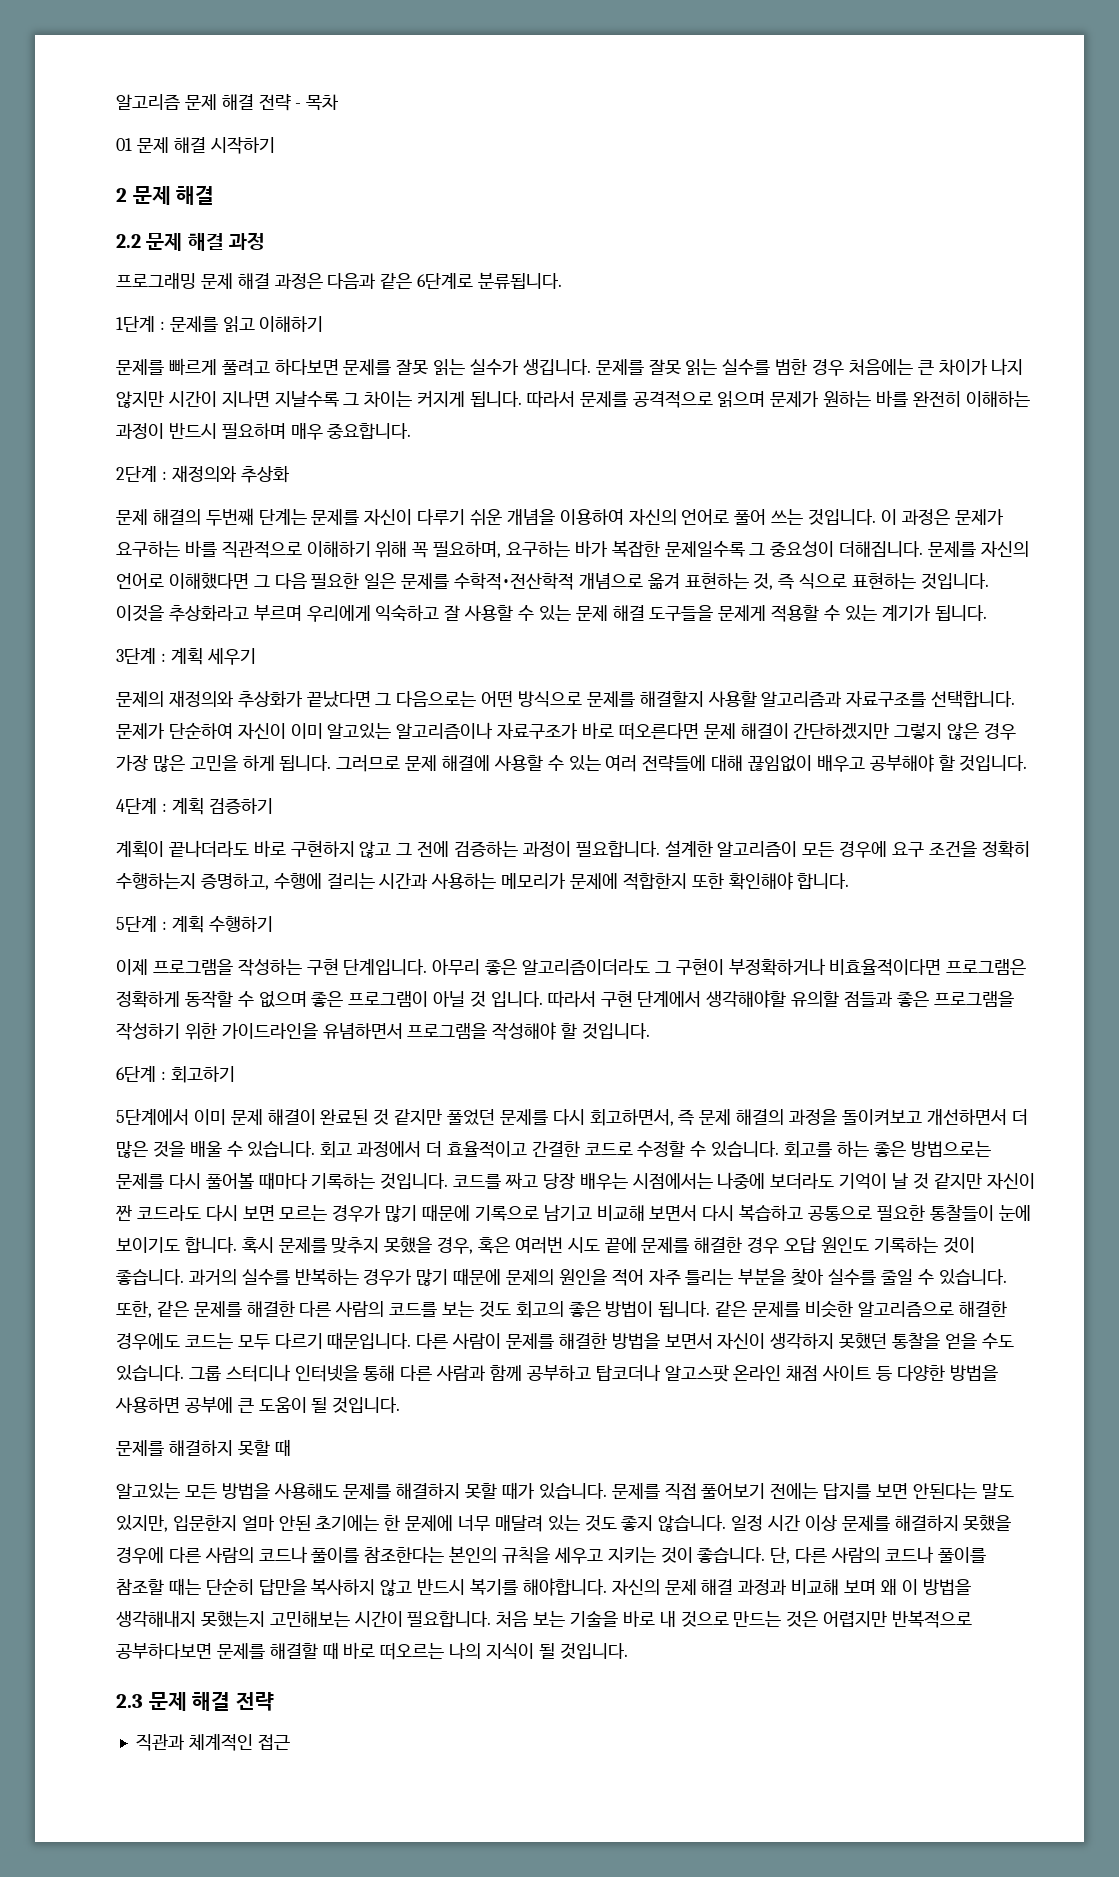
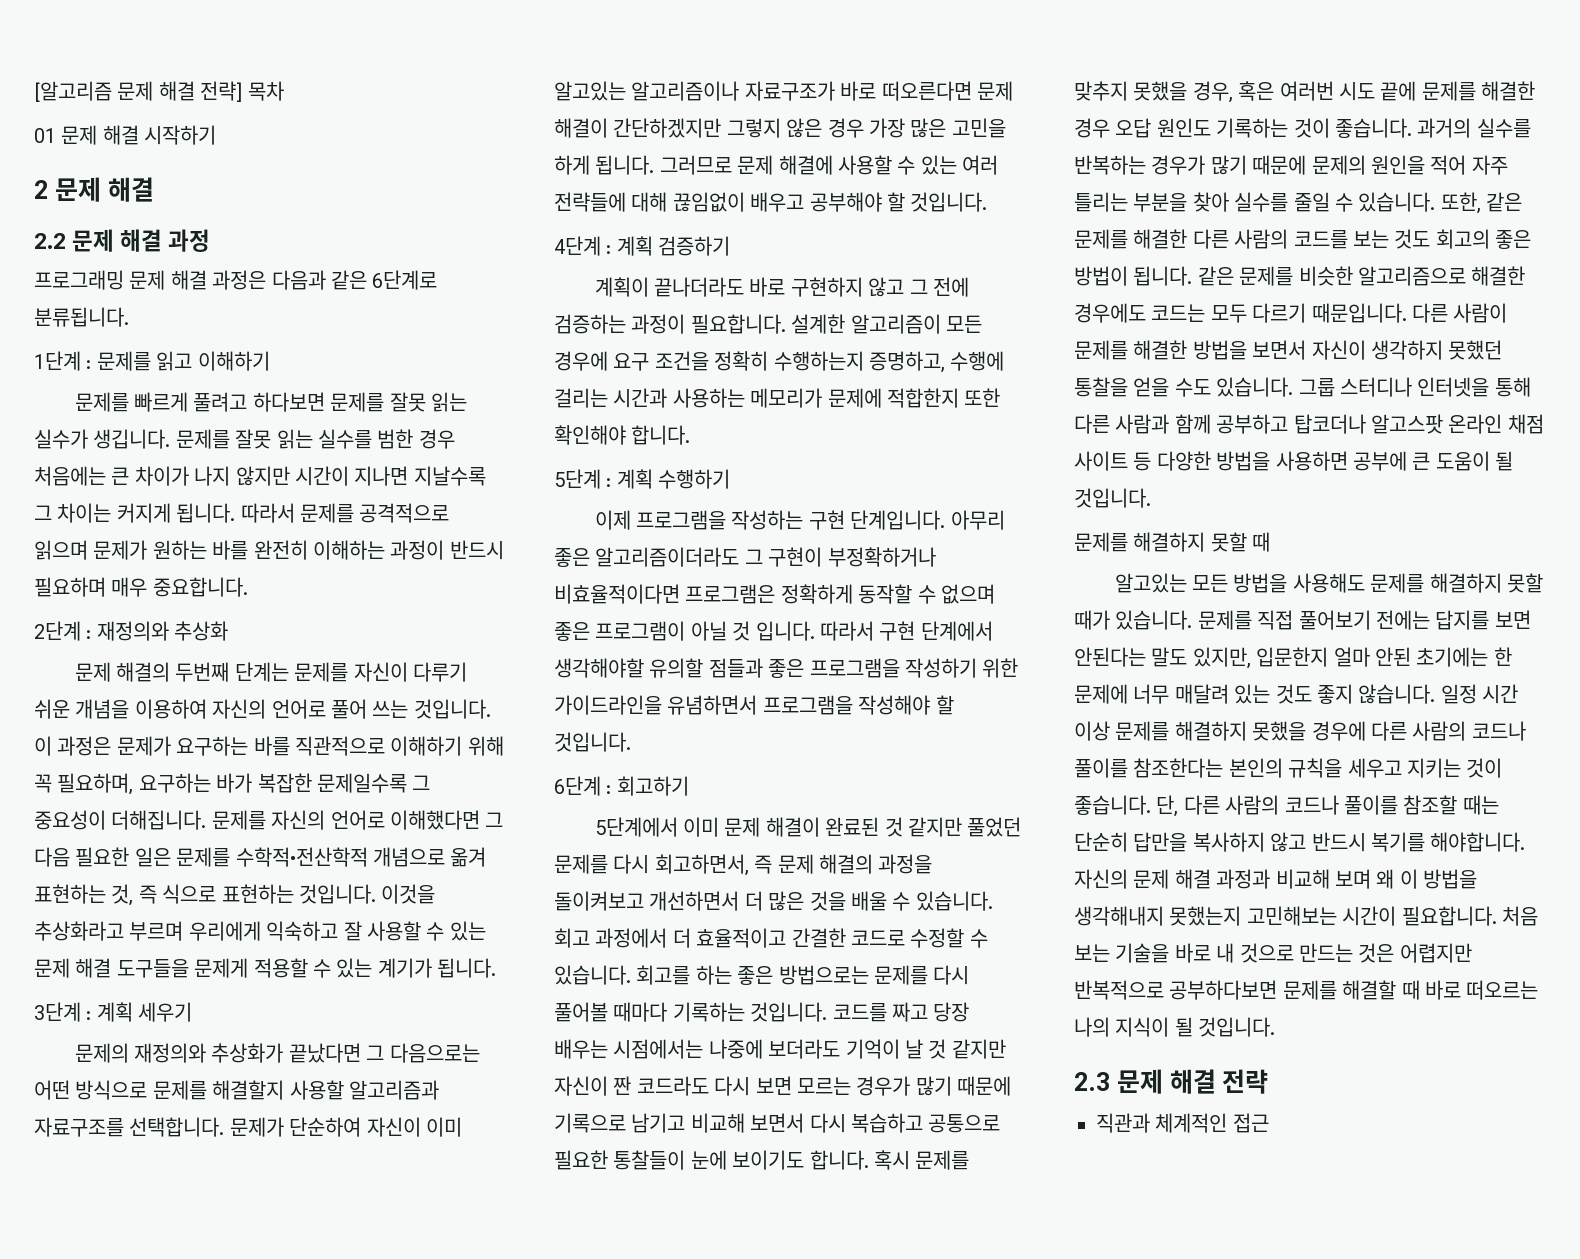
[116,94,302,111] 알고리즘 문제 해결 전략 - -> [34,81,243,102] [알고리즘 문제 해결 전략]

